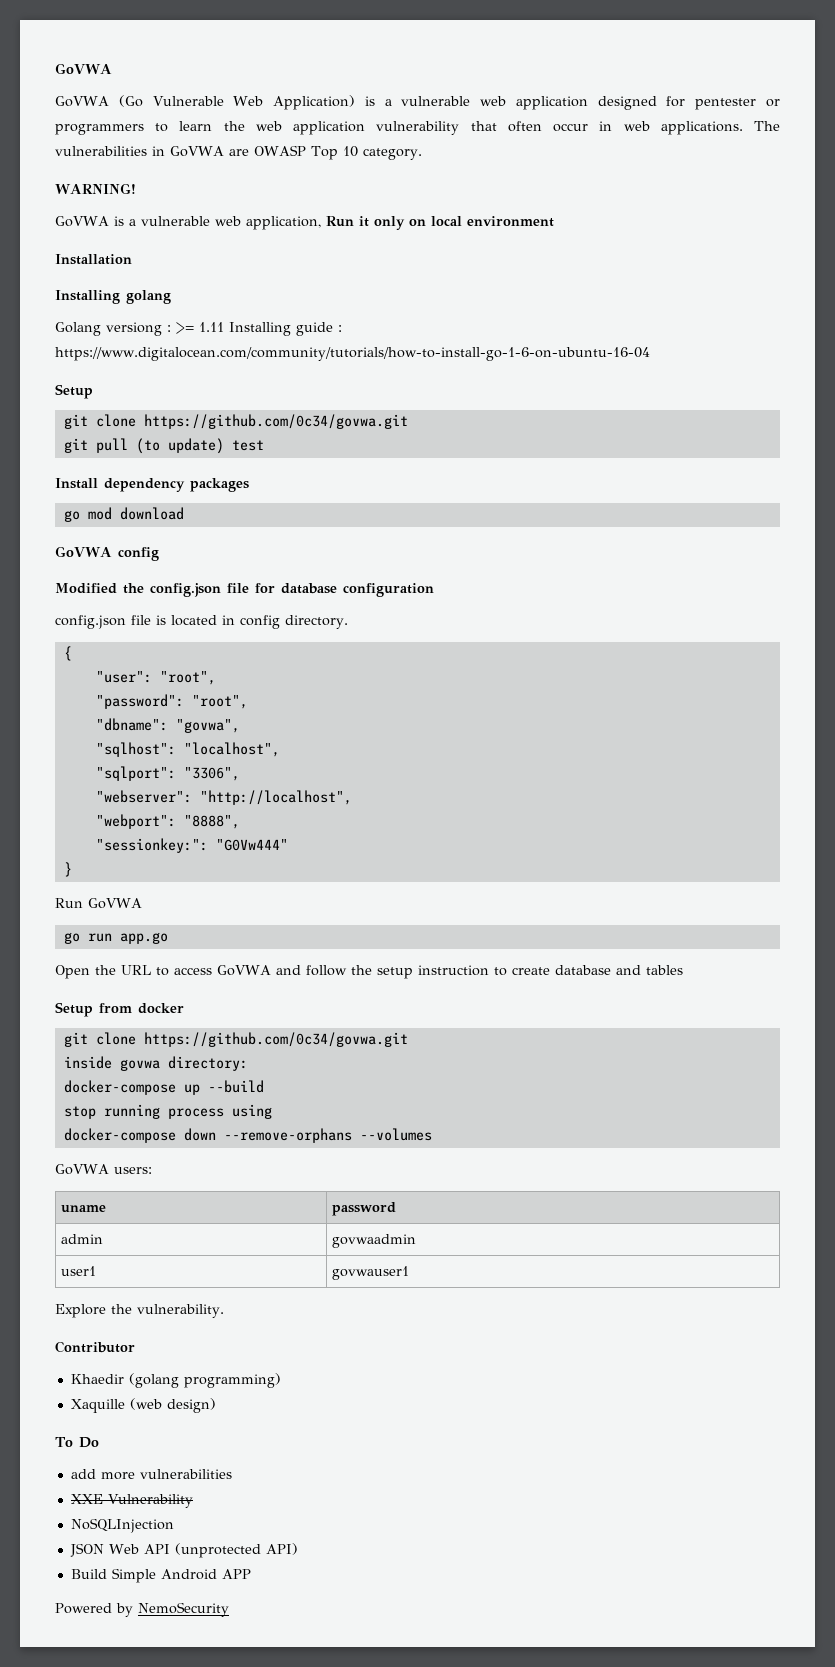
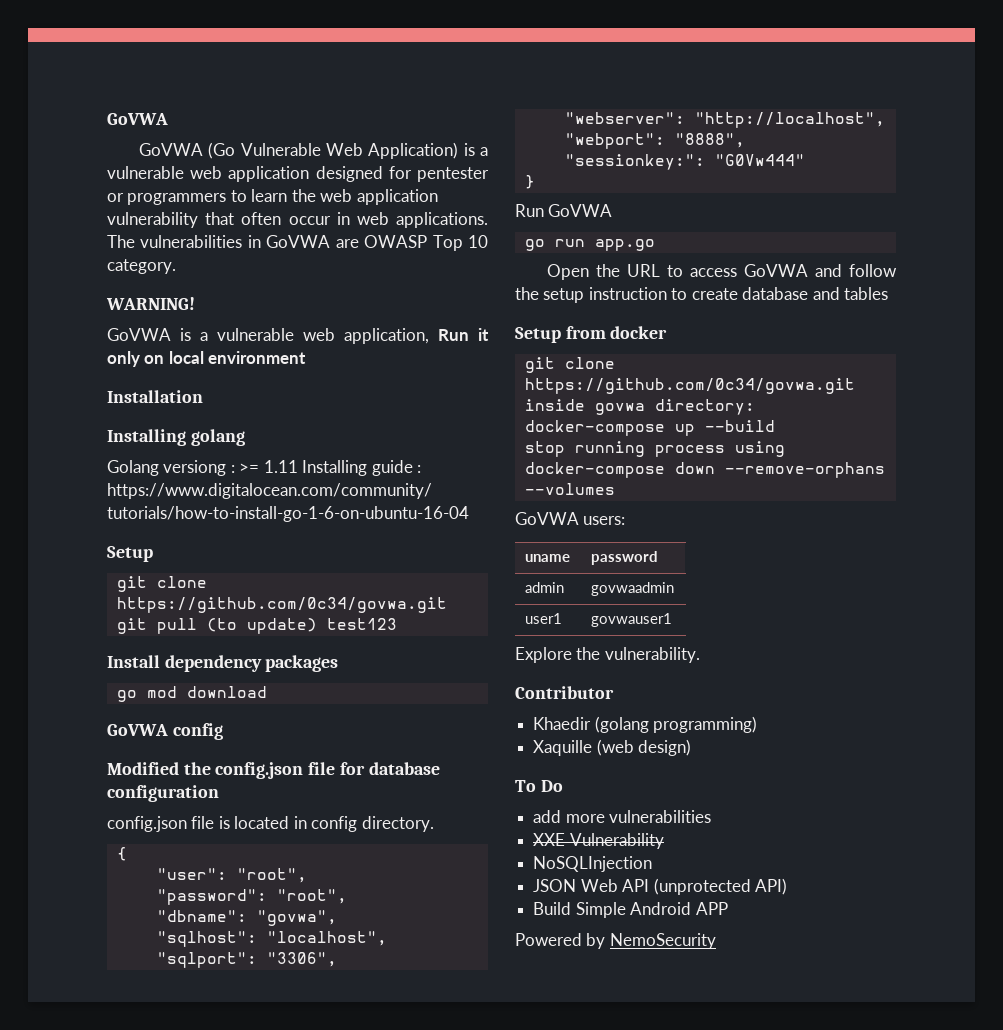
[231,440,264,451] test -> [326,618,397,630] test123

